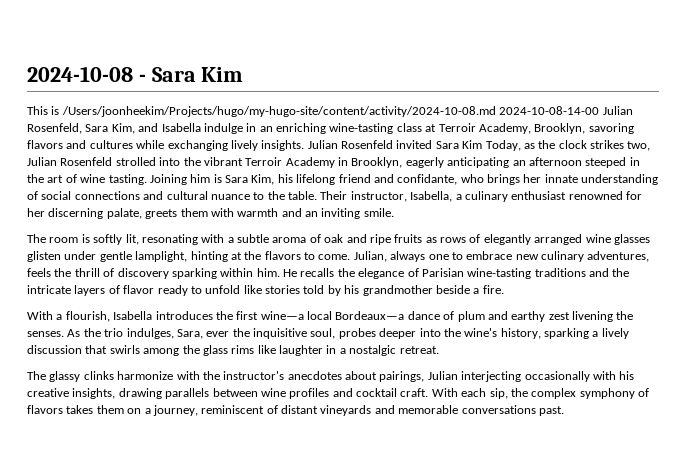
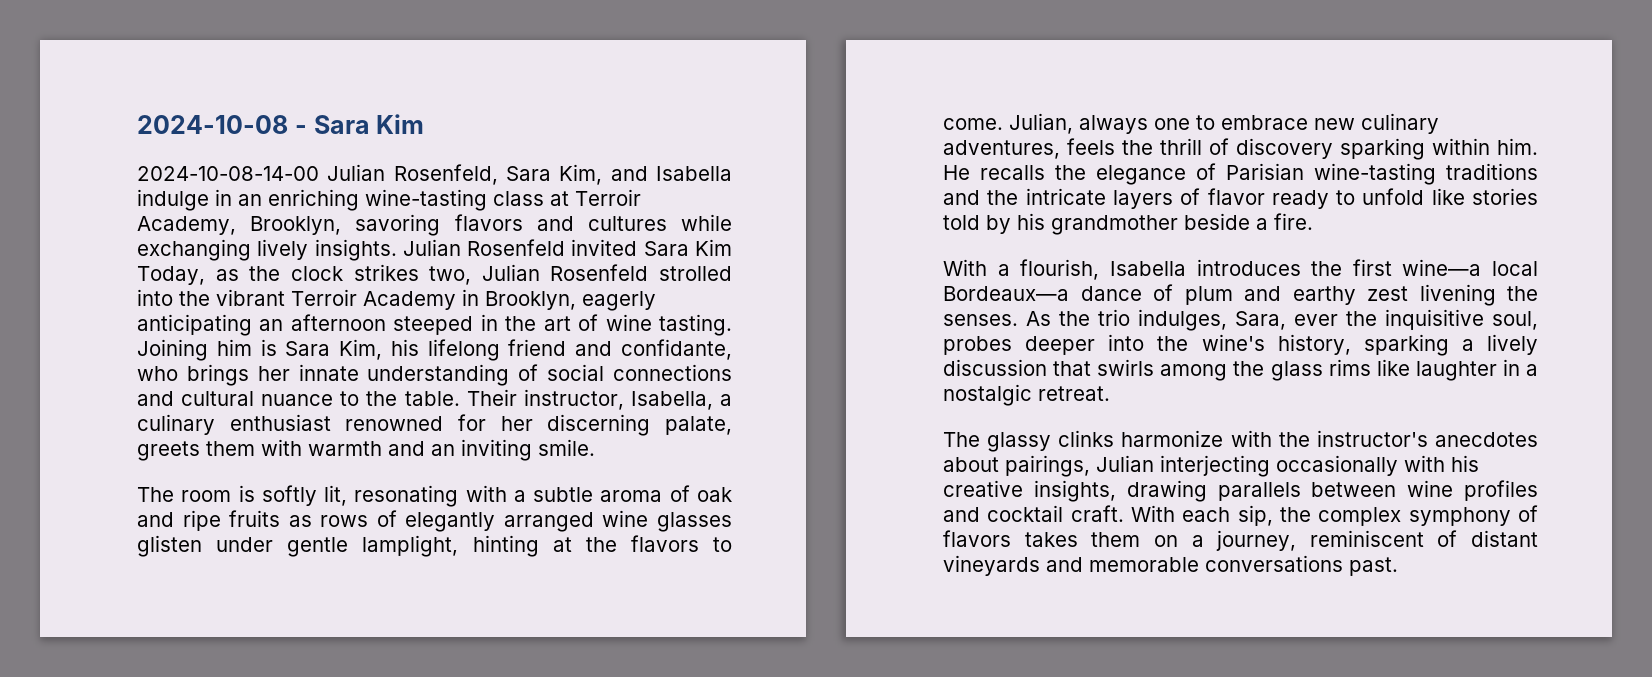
[27,106,496,117] This is /Users/joonheekim/Projects/hugo/my-hugo-site/content/activity/2024-10-08.md -> (425, 124) none

